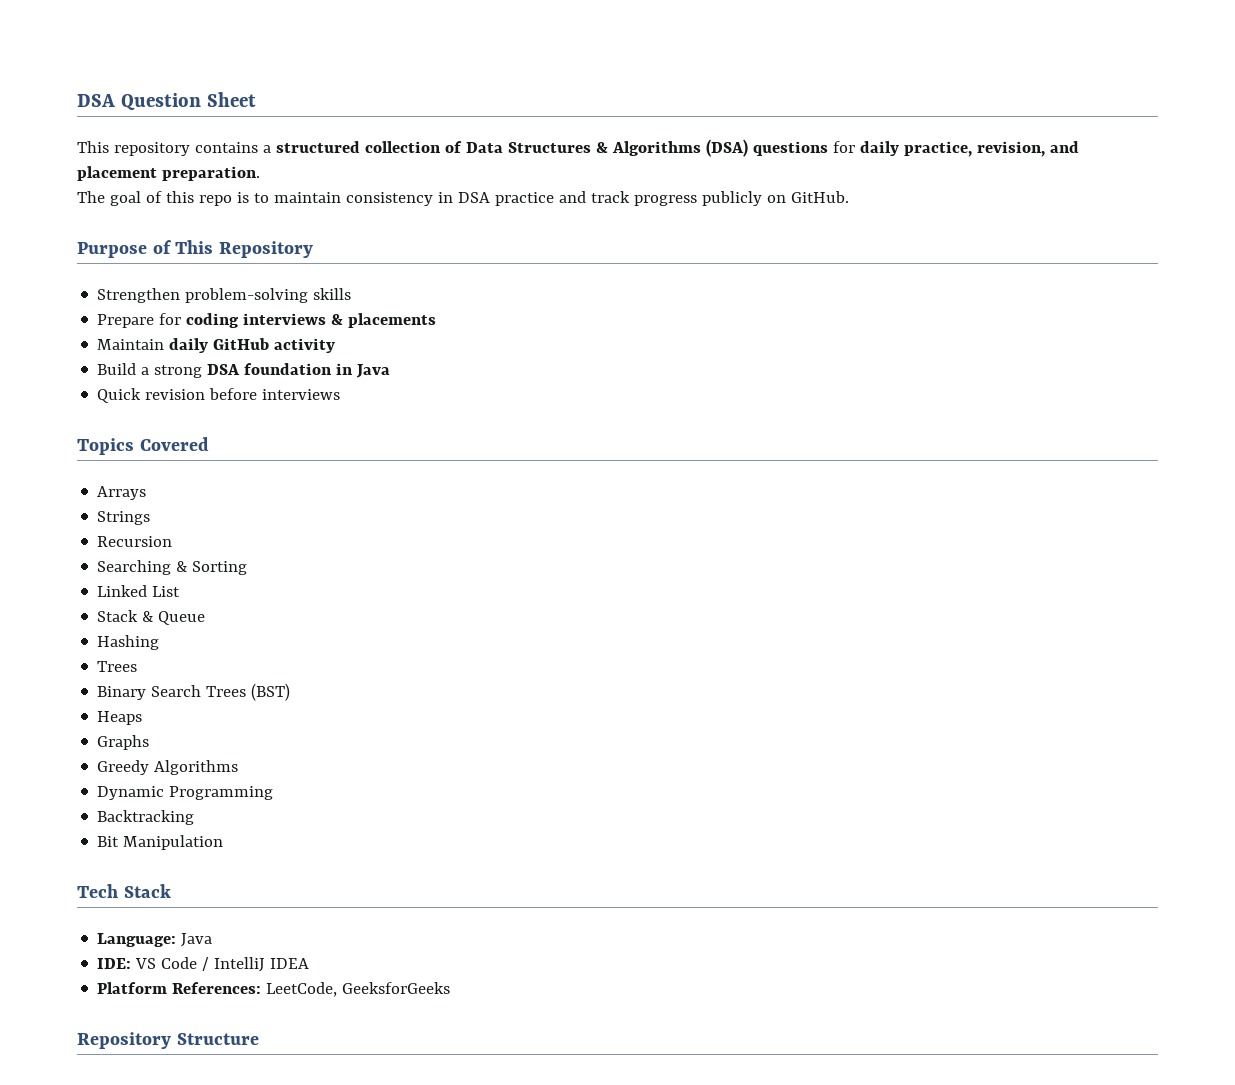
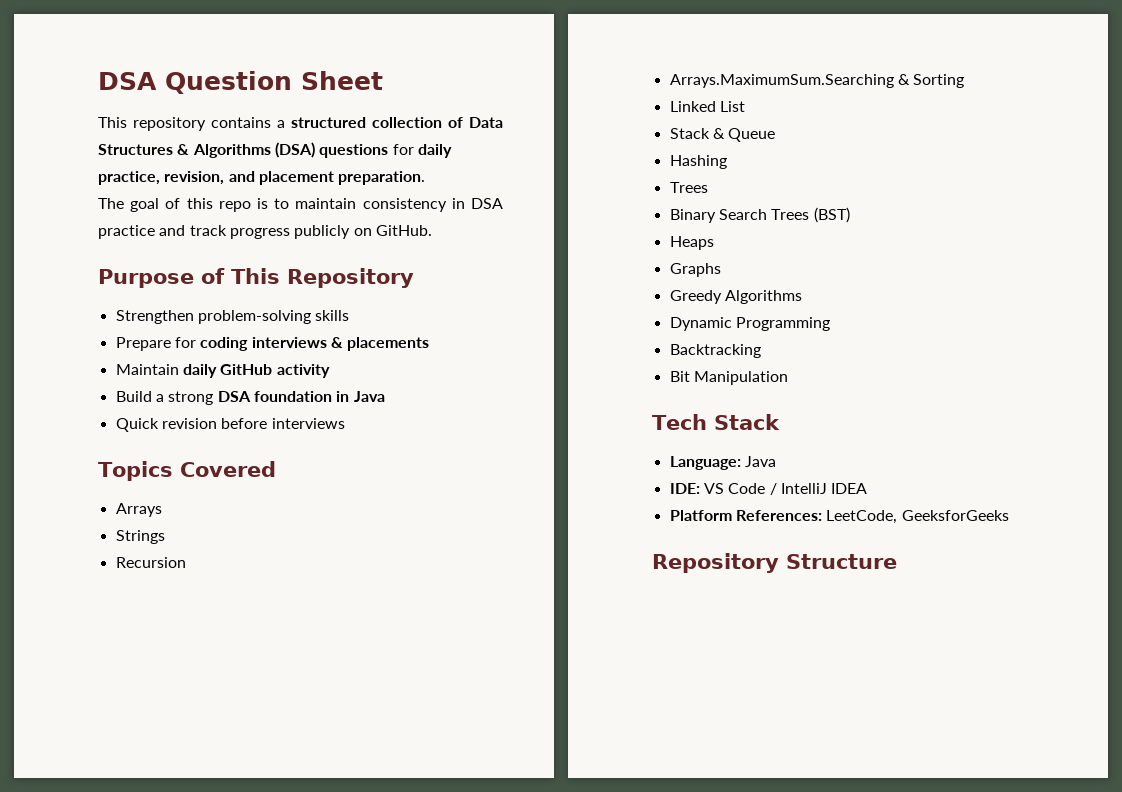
[97,560,172,575] Searching -> [669,74,894,88] Arrays.MaximumSum.Searching

